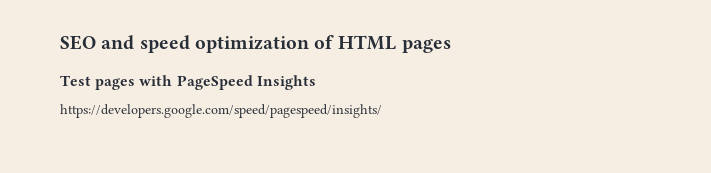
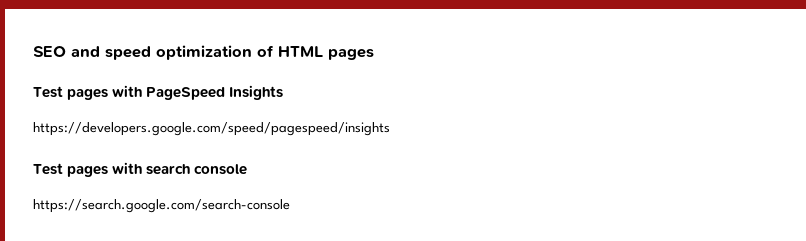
[60,104,382,118] https://developers.google.com/speed/pagespeed/insights/ -> [33,122,390,136] [33,162,248,177] [33,199,290,213] https://developers.google.com/speed/pagespeed/insights // Test pages with search console // https://search.google.com/search-console

